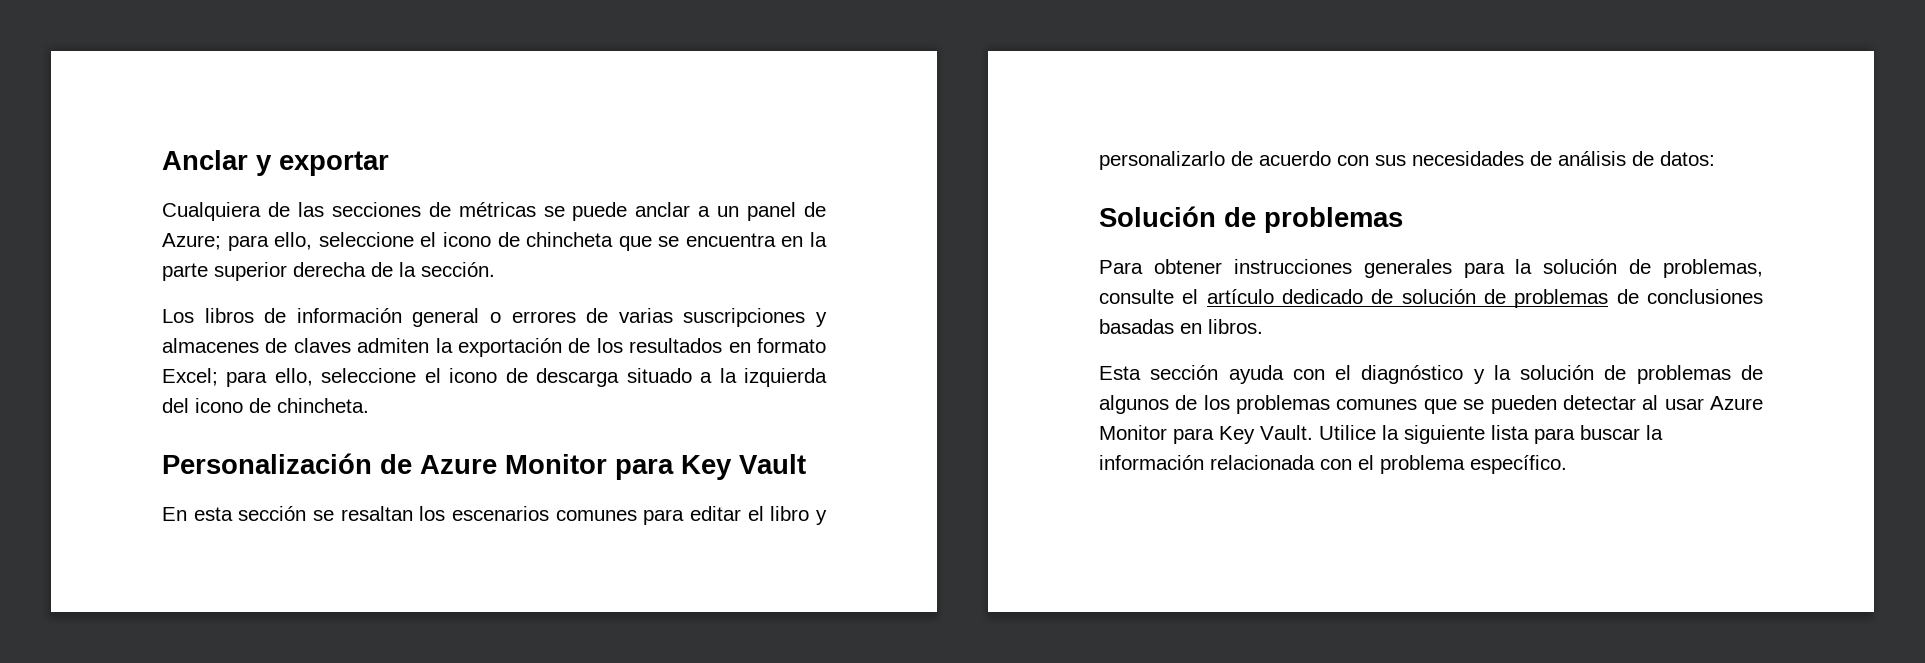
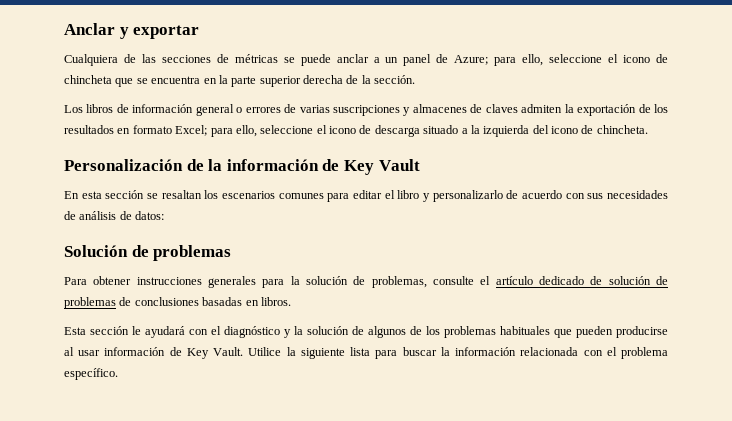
[420,454,674,480] Azure Monitor para -> [208,159,340,171] la información de
[1228,365,1284,384] ayuda -> [132,326,185,338] le ayudará
[1636,365,1763,384] problemas de -> (364, 330) none
[1336,395,1763,414] [1099,425,1214,444] comunes que se pueden detectar al usar Azure Monitor para -> [500,326,668,338] [64,347,182,356] habituales que pueden producirse al usar información de

